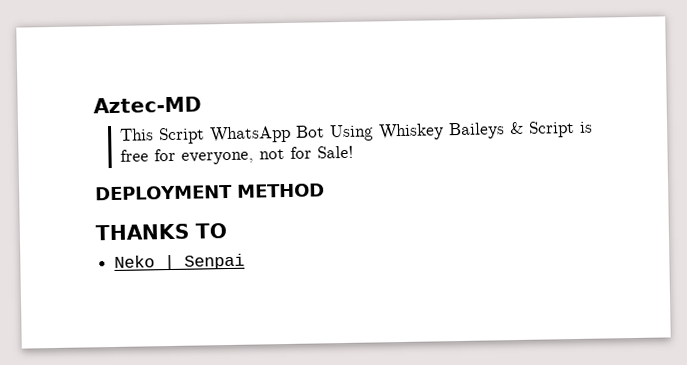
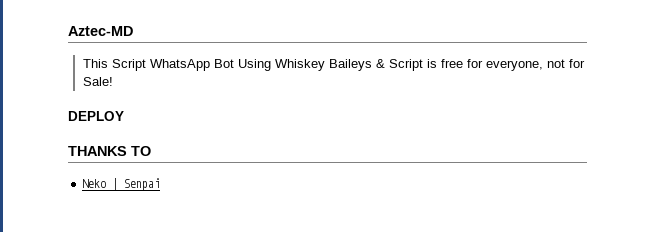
[95,183,325,201] DEPLOYMENT METHOD -> [68,111,124,121] DEPLOY

